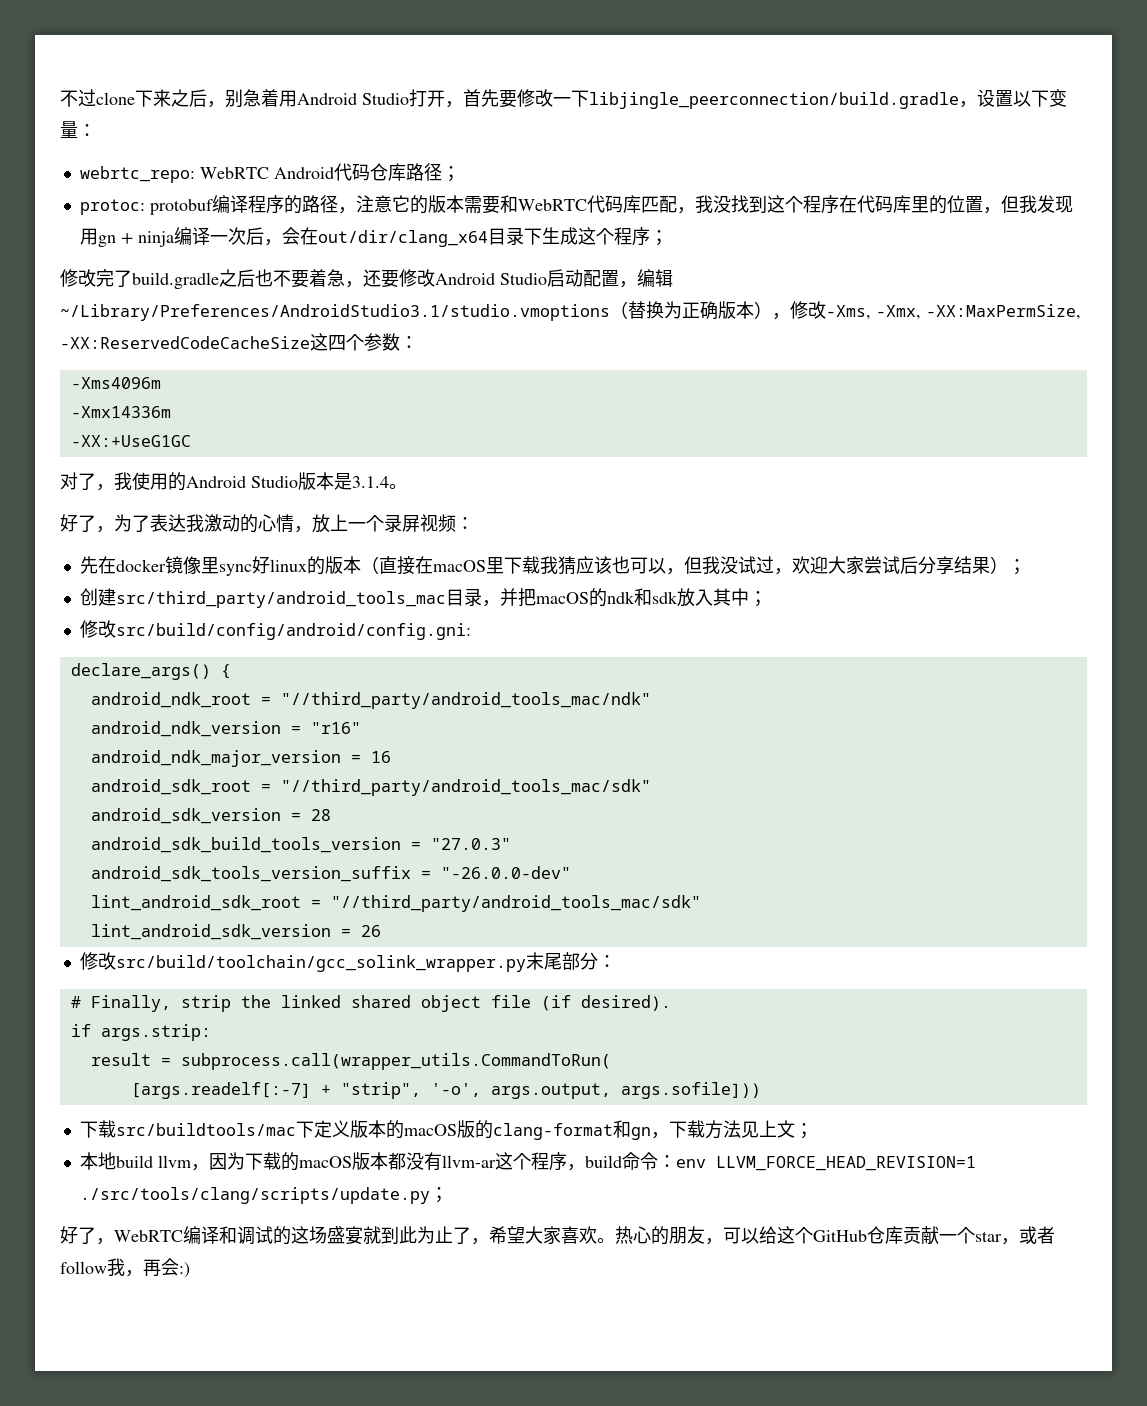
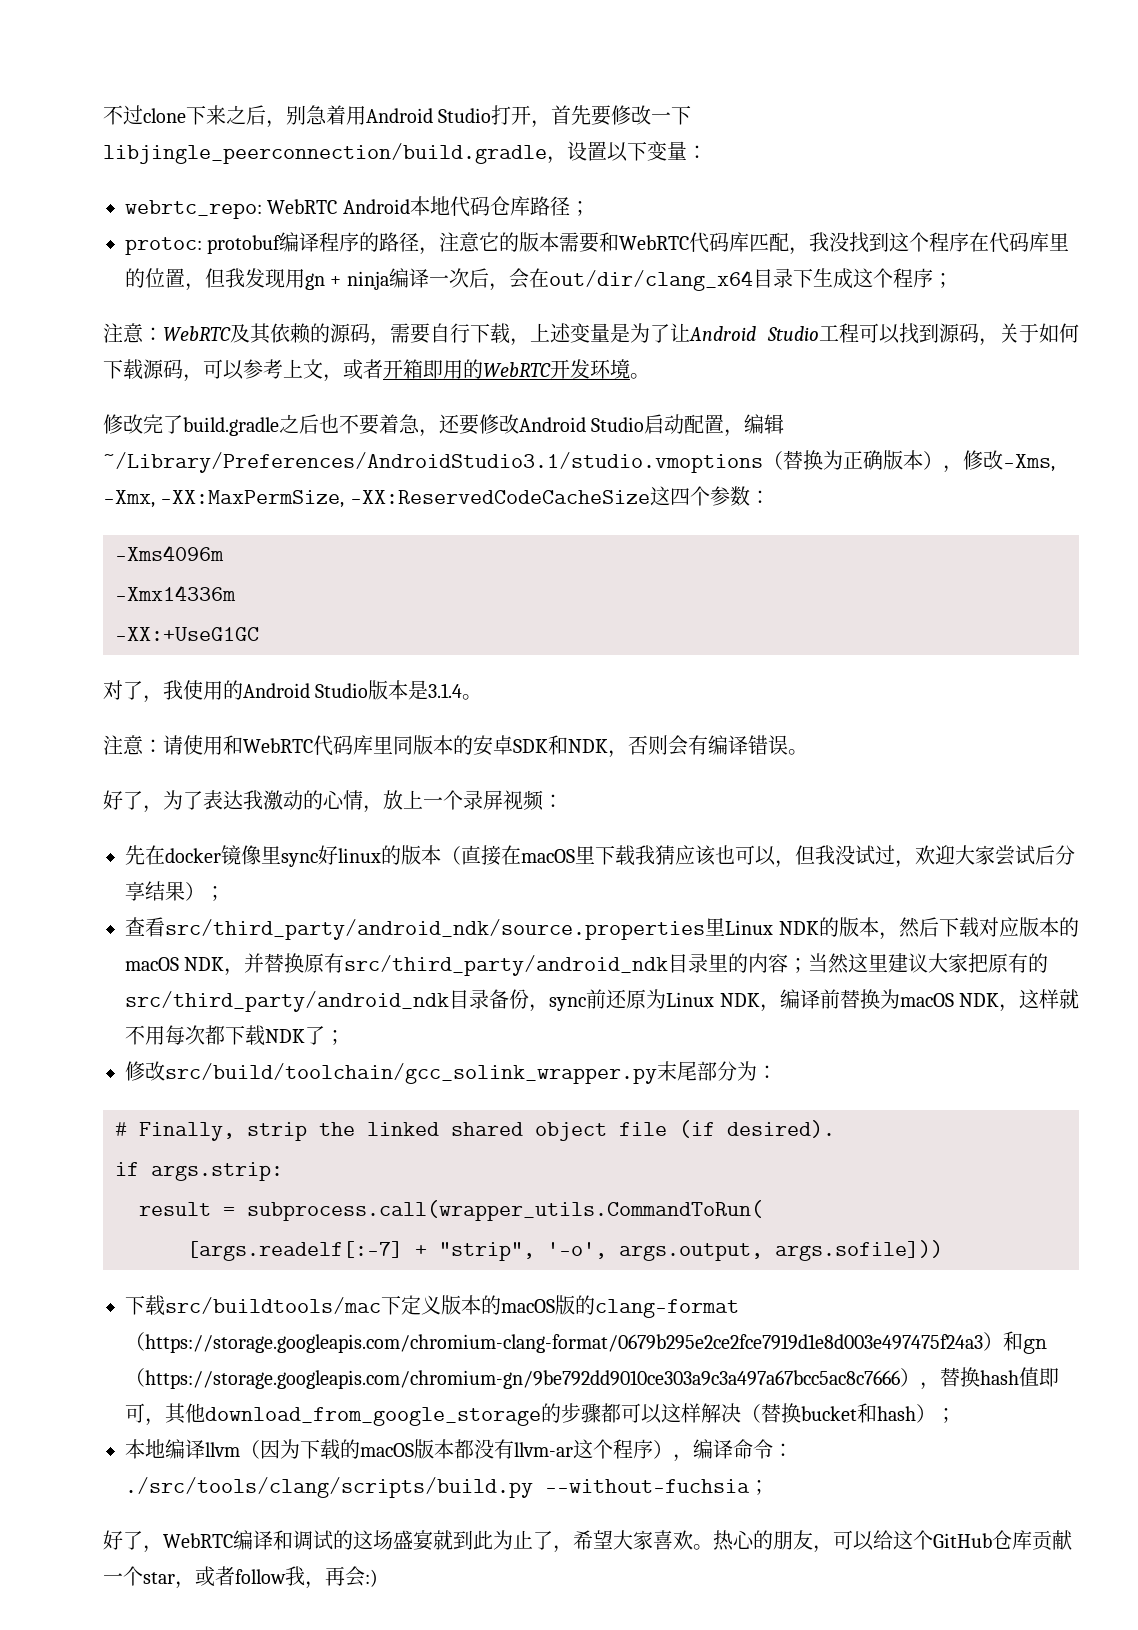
(334, 173) none -> [409,196,450,216] 本地
(668, 238) none -> [103,323,1079,346] [103,359,650,382] // 注意：WebRTC及其依赖的源码，需要自行下载，上述变量是为了让Android Studio工程可以找到源码，关于如何下载源码，可以参考上文，或者开箱即用的WebRTC开发环境。
(407, 486) none -> [103,735,808,758] // 注意：请使用和WebRTC代码库里同版本的安卓SDK和NDK，否则会有编译错误。
[79,588,767,608] [79,620,471,640] [70,663,231,680] [90,692,651,709] [90,721,361,737] [90,750,391,767] [90,779,651,796] [90,808,331,824] [90,837,511,853] [90,866,571,882] [90,895,701,912] [90,924,381,940] 创建src/third_party/android_tools_mac目录，并把macOS的ndk和sdk放入其中； // 修改src/build/config/android/config.gni: // declare_args() { // android_ndk_root = "//third_party/android_tools_mac/ndk" // android_ndk_version = "r16" // android_ndk_major_version = 16 // android_sdk_root = "//third_party/android_tools_mac/sdk" // android_sdk_version = 28 // android_sdk_build_tools_version = "27.0.3" // android_sdk_tools_version_suffix = "-26.0.0-dev" // lint_android_sdk_root = "//third_party/android_tools_mac/sdk" // lint_android_sdk_version = 26 -> [125,917,1079,940] [125,953,1049,976] [125,989,1079,1012] [125,1025,345,1046] 查看src/third_party/android_ndk/source.properties里Linux NDK的版本，然后下载对应版本的macOS NDK，并替换原有src/third_party/android_ndk目录里的内容；当然这里建议大家把原有的src/third_party/android_ndk目录备份，sync前还原为Linux NDK，编译前替换为macOS NDK，这样就不用每次都下载NDK了；
(598, 961) none -> [737,1061,757,1081] 为
[612,1120,795,1140] 和gn，下载方法见上文 -> [125,1331,1047,1354] [125,1367,1059,1390] [125,1403,936,1426] （https://storage.googleapis.com/chromium-clang-format/0679b295e2ce2fce7919d1e8d003e497475f24a3）和gn（https://storage.googleapis.com/chromium-gn/9be792dd9010ce303a9c3a497a67bcc5ac8c7666），替换hash值即可，其他download_from_google_storage的步骤都可以这样解决（替换bucket和hash）
[115,1155,209,1171] build llvm， -> [165,1439,260,1459] 编译llvm（
[566,1152,976,1171] [79,1187,430,1204] ，build命令：env LLVM_FORCE_HEAD_REVISION=1 ./src/tools/clang/scripts/update.py -> [653,1439,793,1462] [125,1477,750,1498] ），编译命令：./src/tools/clang/scripts/build.py --without-fuchsia

